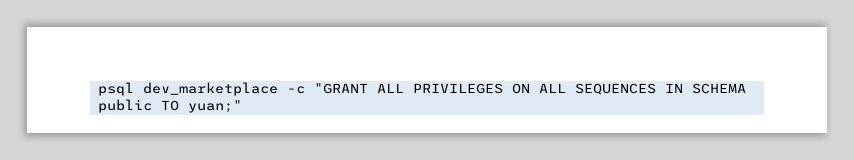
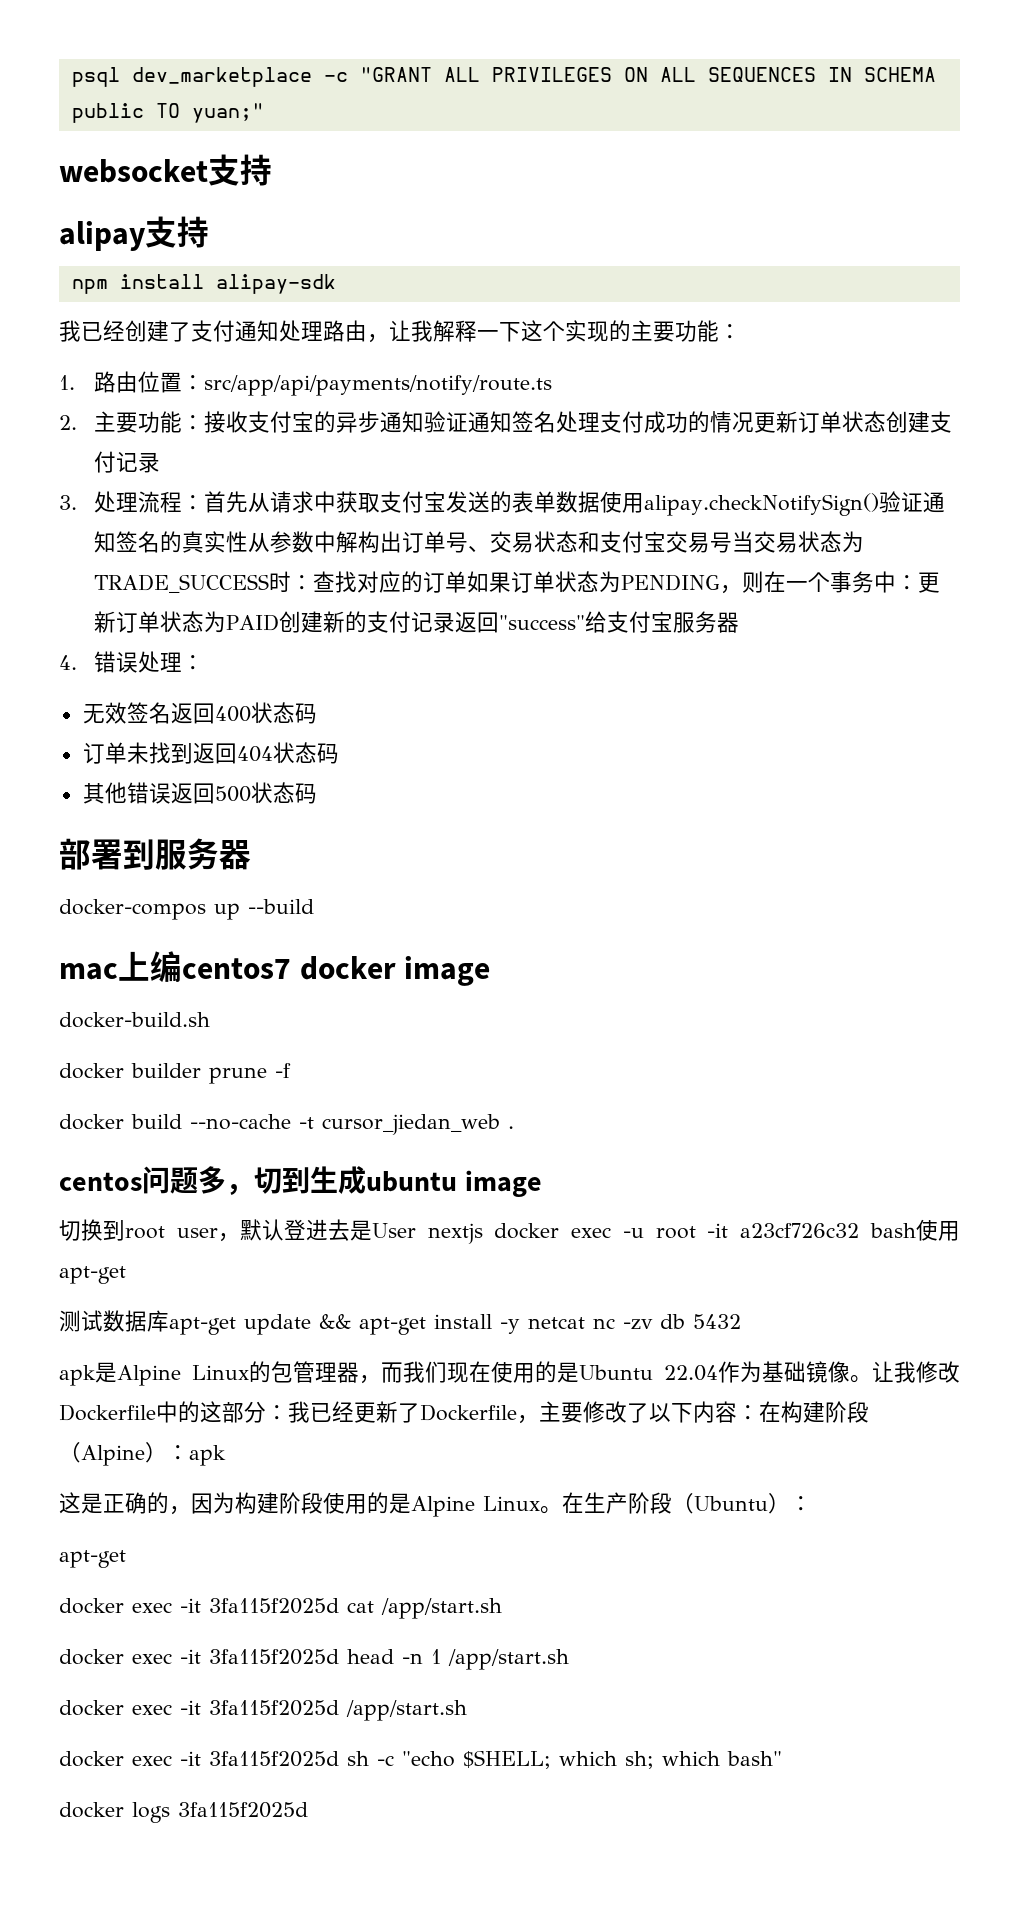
(242, 106) none -> [59,154,272,186] [59,216,209,251] [71,274,336,294] [59,320,741,343] [59,371,552,396] [59,411,952,433] [93,451,160,473] [59,491,945,516] [93,531,864,553] [93,571,940,594] [93,611,739,633] [59,651,204,673] [82,702,317,724] [82,742,339,764] [82,782,317,804] [59,838,251,870] [59,899,314,920] [59,951,491,986] [59,1012,210,1028] [59,1063,291,1084] [59,1114,514,1135] [59,1166,542,1197] [59,1219,961,1244] [59,1266,126,1284] [59,1310,741,1335] [59,1361,960,1386] [59,1401,869,1424] [59,1442,226,1466] [59,1492,812,1517] [59,1550,126,1568] [59,1598,502,1619] [59,1649,569,1670] [59,1700,467,1721] [59,1750,782,1769] [59,1802,308,1823] // websocket支持 // alipay支持 // npm install alipay-sdk // 我已经创建了支付通知处理路由，让我解释一下这个实现的主要功能： // 1.路由位置：src/app/api/payments/notify/route.ts // 2.主要功能：接收支付宝的异步通知验证通知签名处理支付成功的情况更新订单状态创建支付记录 // 3.处理流程：首先从请求中获取支付宝发送的表单数据使用alipay.checkNotifySign()验证通知签名的真实性从参数中解构出订单号、交易状态和支付宝交易号当交易状态为TRADE_SUCCESS时：查找对应的订单如果订单状态为PENDING，则在一个事务中：更新订单状态为PAID创建新的支付记录返回"success"给支付宝服务器 // 4.错误处理： // 无效签名返回400状态码 // 订单未找到返回404状态码 // 其他错误返回500状态码 // 部署到服务器 // docker-compos up --build // mac上编centos7 docker image // docker-build.sh // docker builder prune -f // docker build --no-cache -t cursor_jiedan_web . // centos问题多，切到生成ubuntu image // 切换到root user，默认登进去是User nextjs docker exec -u root -it a23cf726c32 bash使用apt-get // 测试数据库apt-get update && apt-get install -y netcat nc -zv db 5432 // apk是Alpine Linux的包管理器，而我们现在使用的是Ubuntu 22.04作为基础镜像。让我修改Dockerfile中的这部分：我已经更新了Dockerfile，主要修改了以下内容：在构建阶段（Alpine）：apk // 这是正确的，因为构建阶段使用的是Alpine Linux。在生产阶段（Ubuntu）： // apt-get // docker exec -it 3fa115f2025d cat /app/start.sh // docker exec -it 3fa115f2025d head -n 1 /app/start.sh // docker exec -it 3fa115f2025d /app/start.sh // docker exec -it 3fa115f2025d sh -c "echo $SHELL; which sh; which bash" // docker logs 3fa115f2025d

